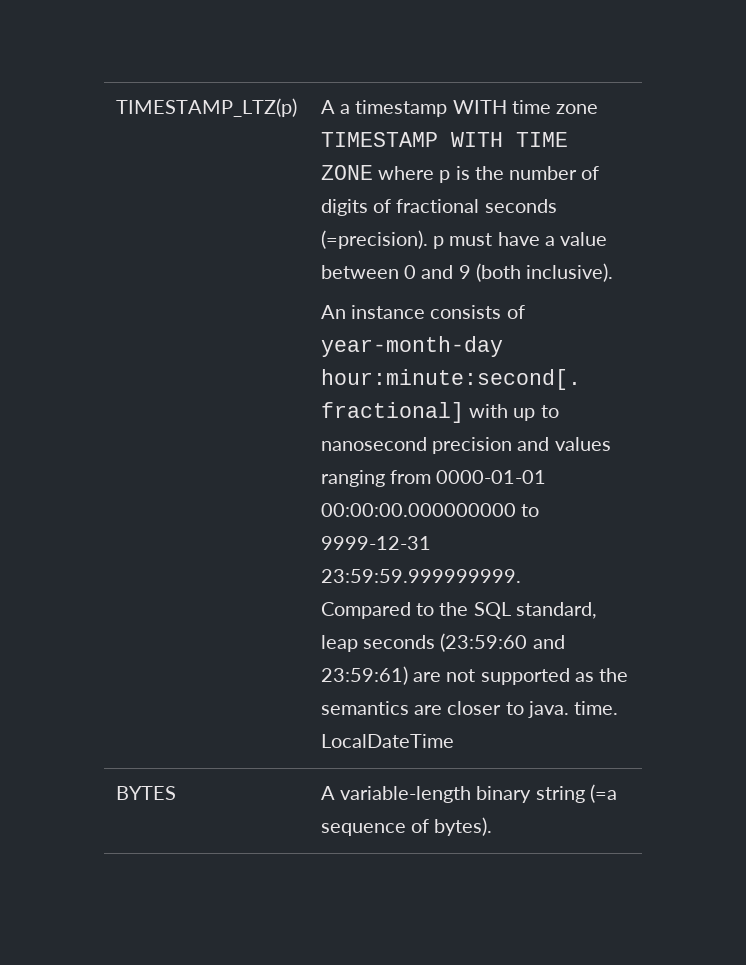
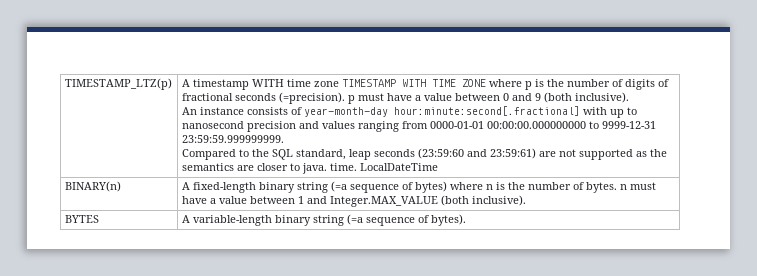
[340,104,351,114] a -> (190, 83) none
(454, 741) none -> [64,181,121,192] [181,181,656,193] [181,195,526,207] // BINARY(n) | A fixed-length binary string (=a sequence of bytes) where n is the number of bytes. n must have a value between 1 and Integer.MAX_VALUE (both inclusive).

